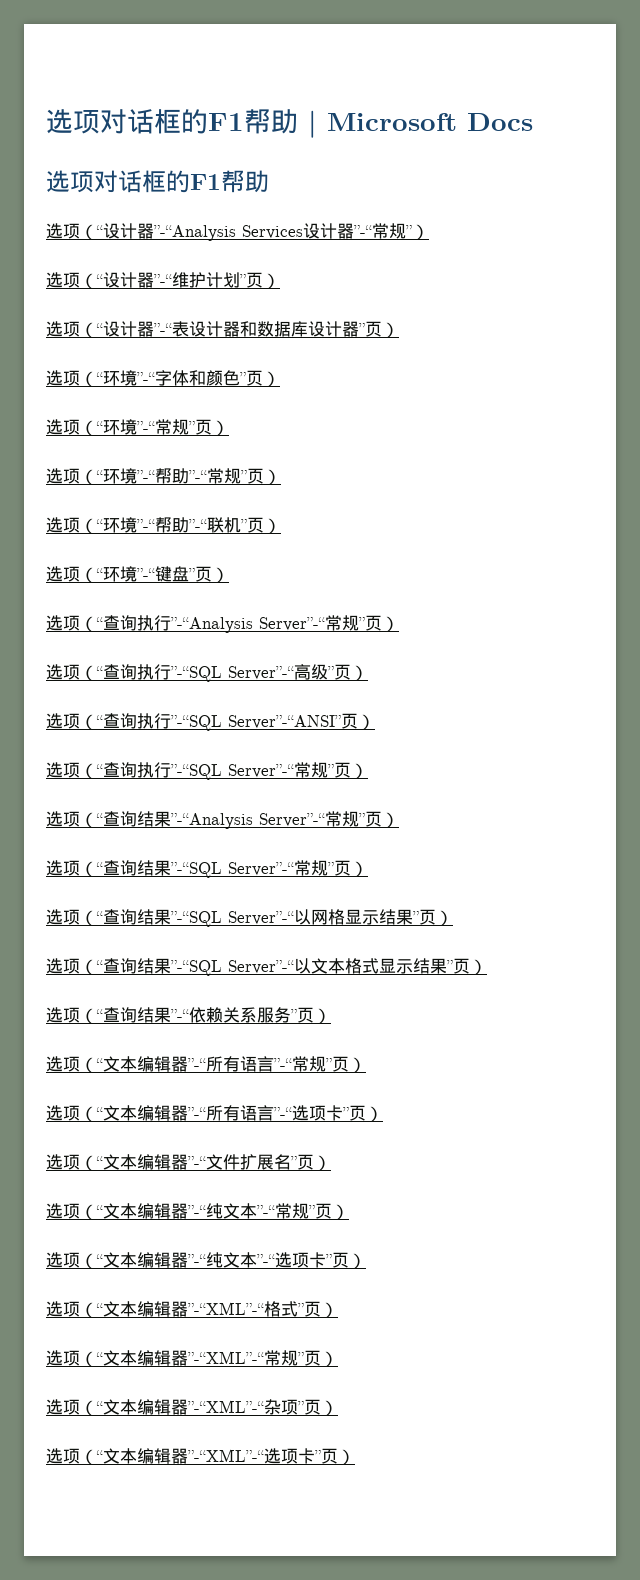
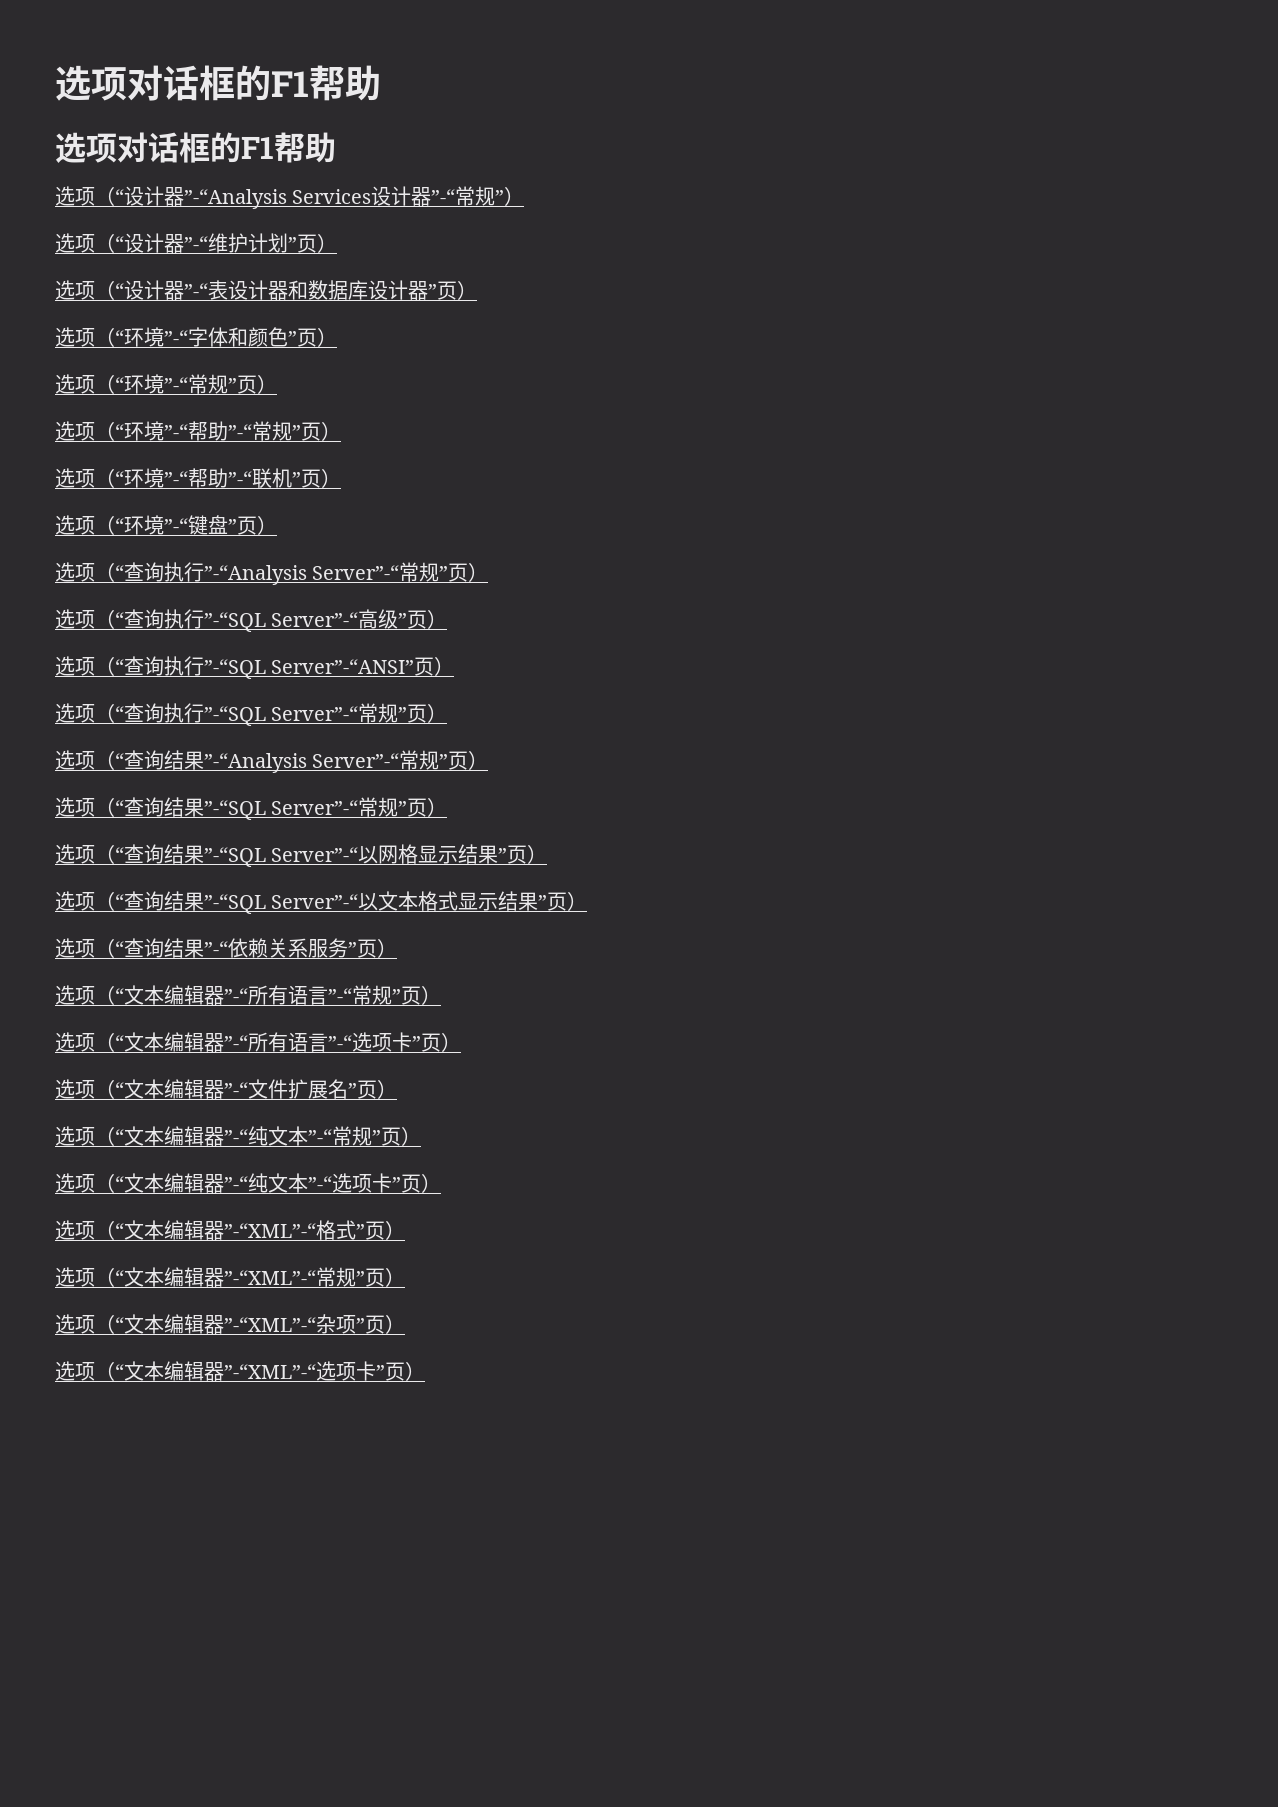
[46,109,533,138] 选项对话框的F1帮助 | Microsoft Docs -> [55,65,381,101] 选项对话框的F1帮助

